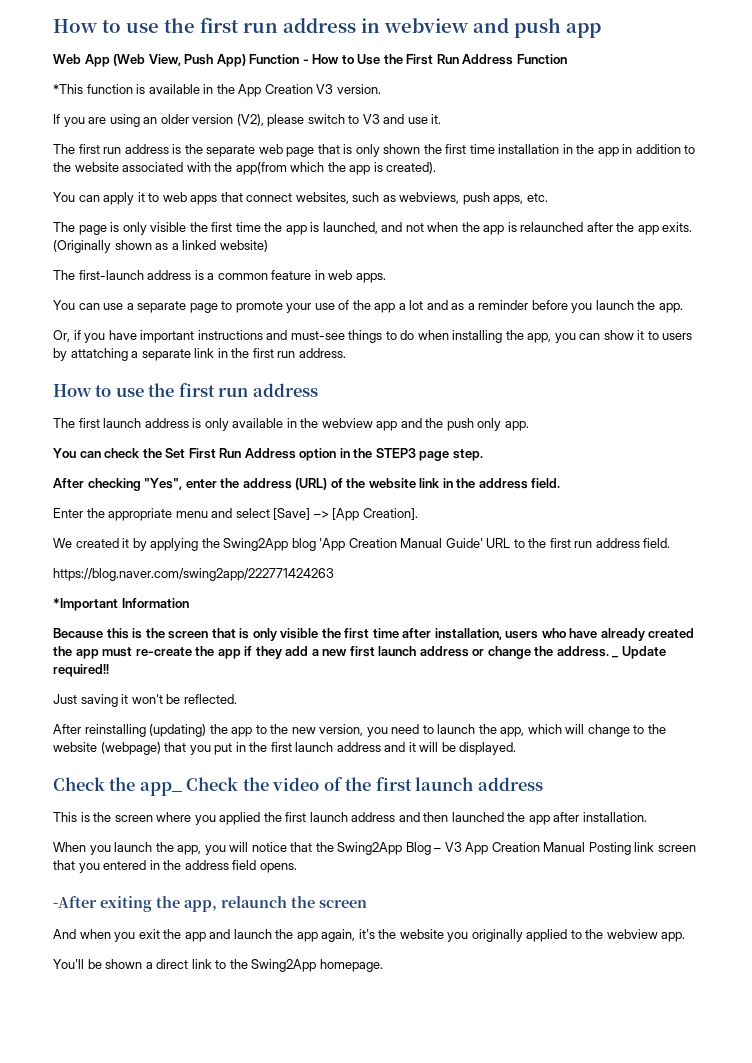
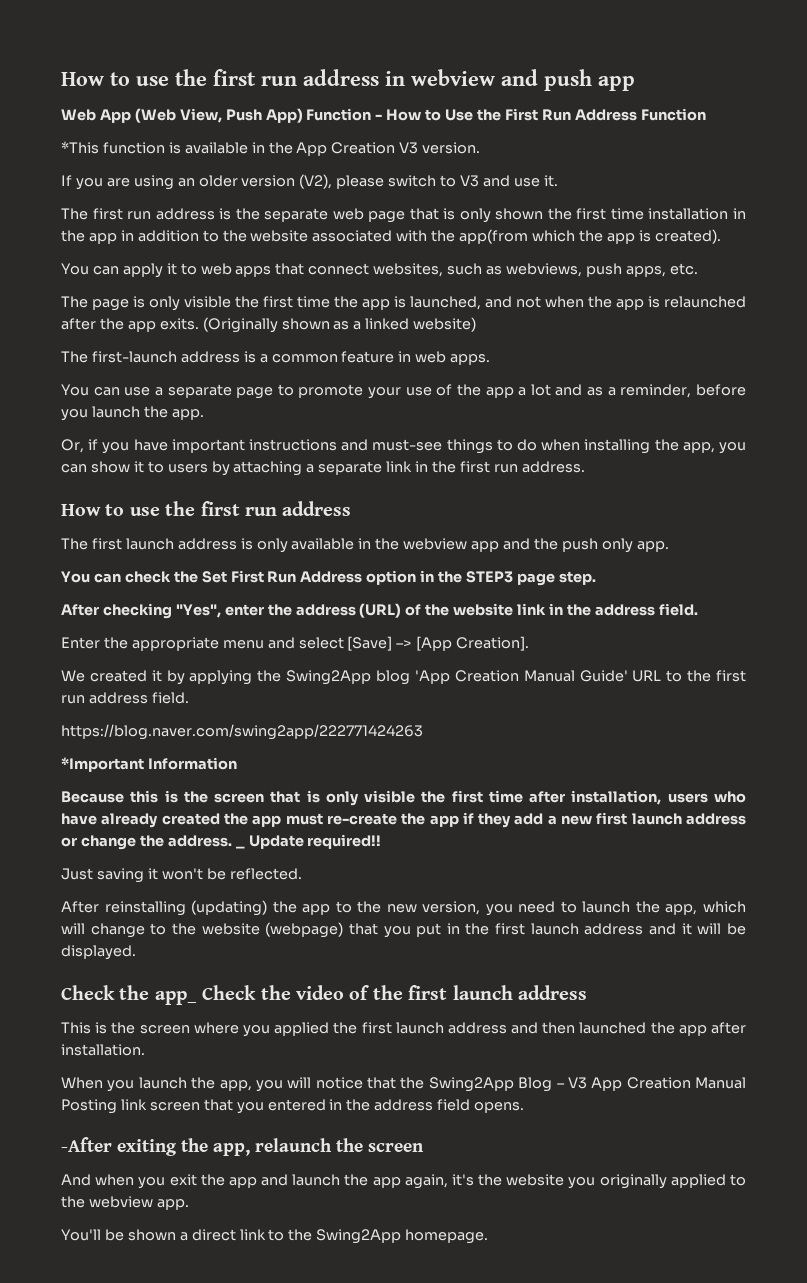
[478,300,529,310] reminder -> [620,384,692,398] reminder,
[70,348,128,361] attatching -> [233,461,303,476] attaching

